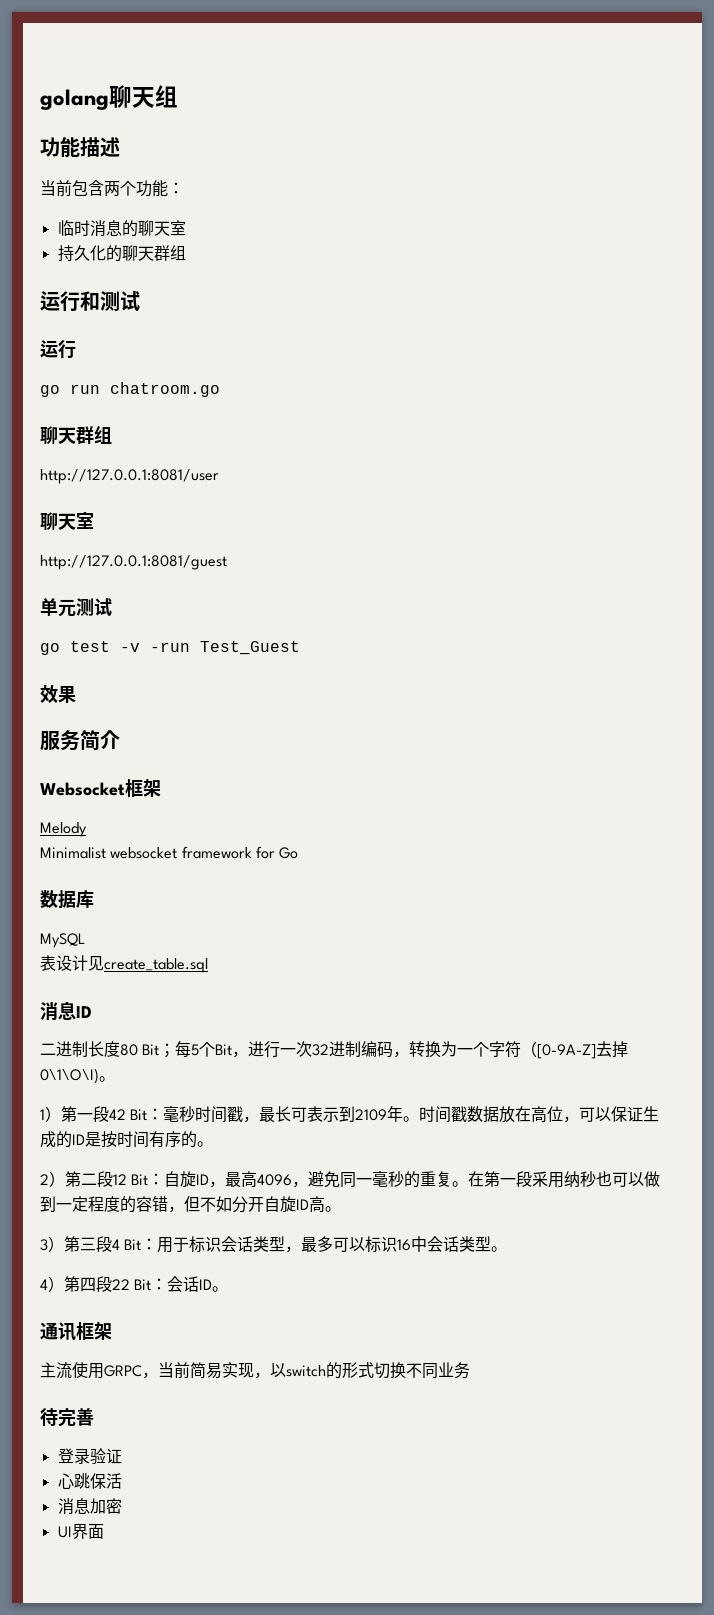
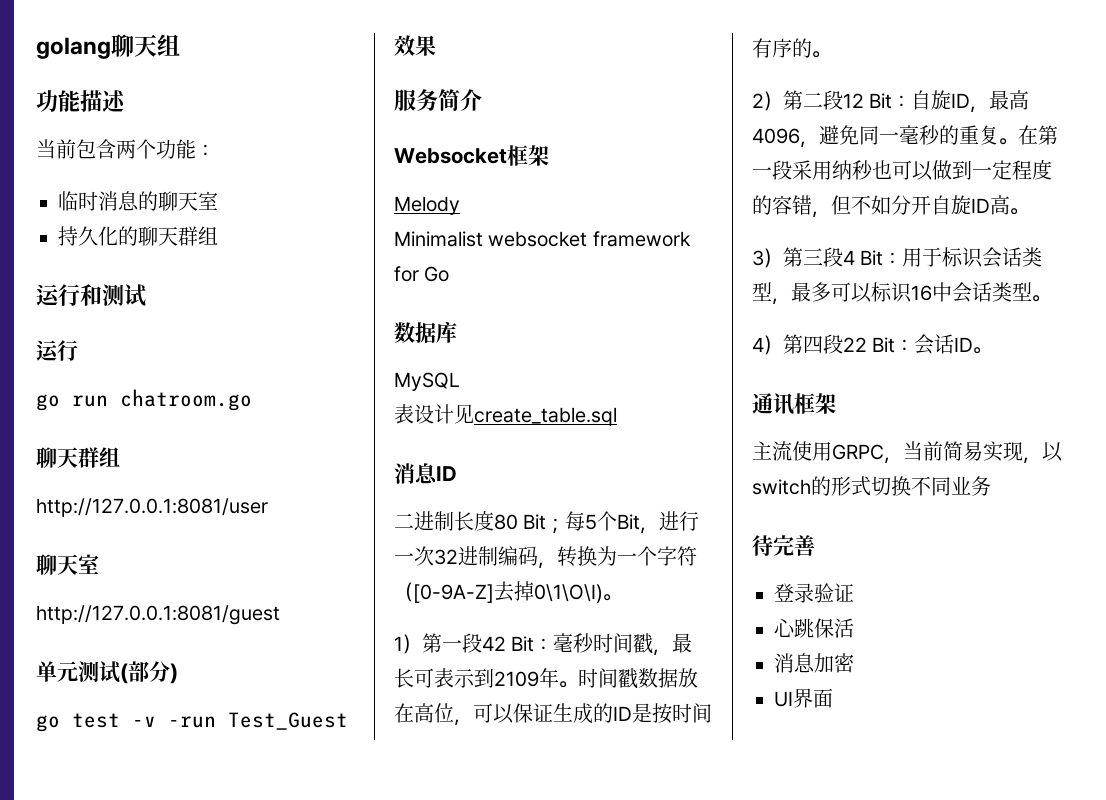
(112, 607) none -> [120,661,178,684] (部分)

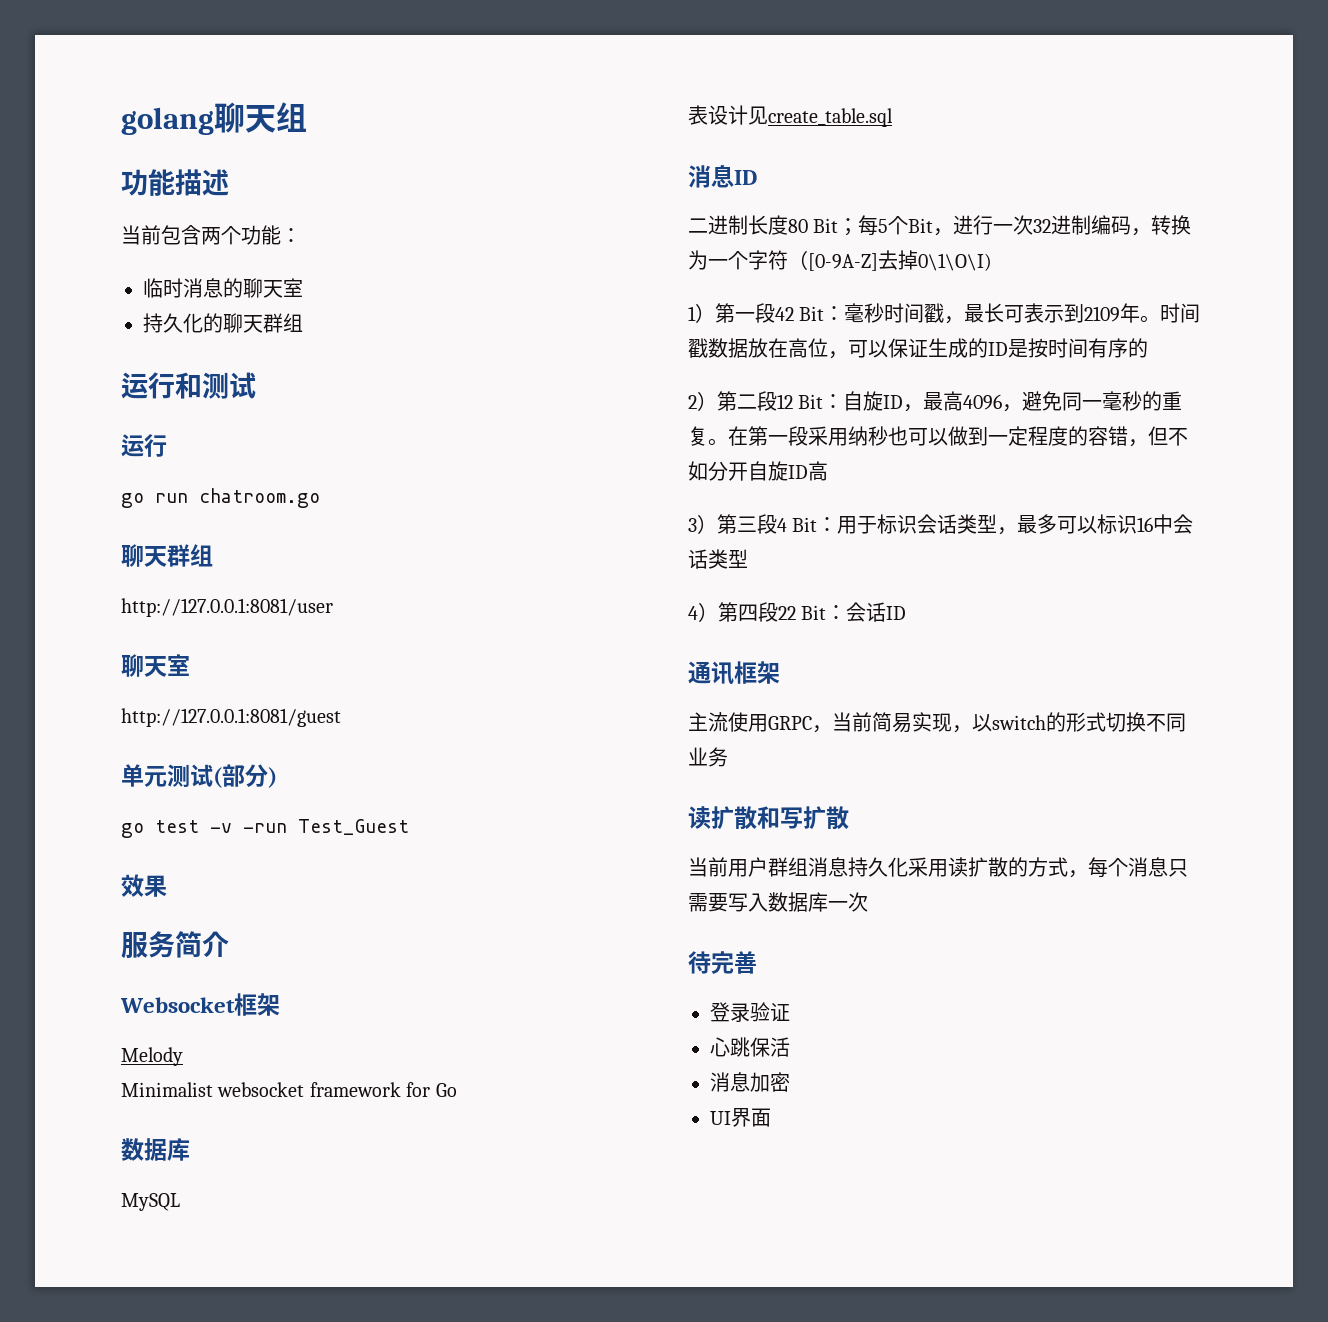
[603,594,622,601] 。 -> (992, 262) none
[812,51,831,58] 。 -> (1148, 348) none
[1010,208,1029,215] 。 -> (828, 471) none
[1032,295,1051,302] 。 -> (748, 558) none
[973,347,993,354] 。 -> (907, 613) none
(991, 486) none -> [688,806,849,830] [688,857,1188,878] [688,892,868,912] // 读扩散和写扩散 // 当前用户群组消息持久化采用读扩散的方式，每个消息只需要写入数据库一次

